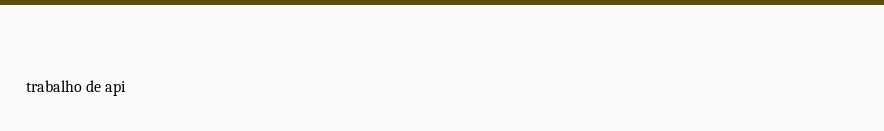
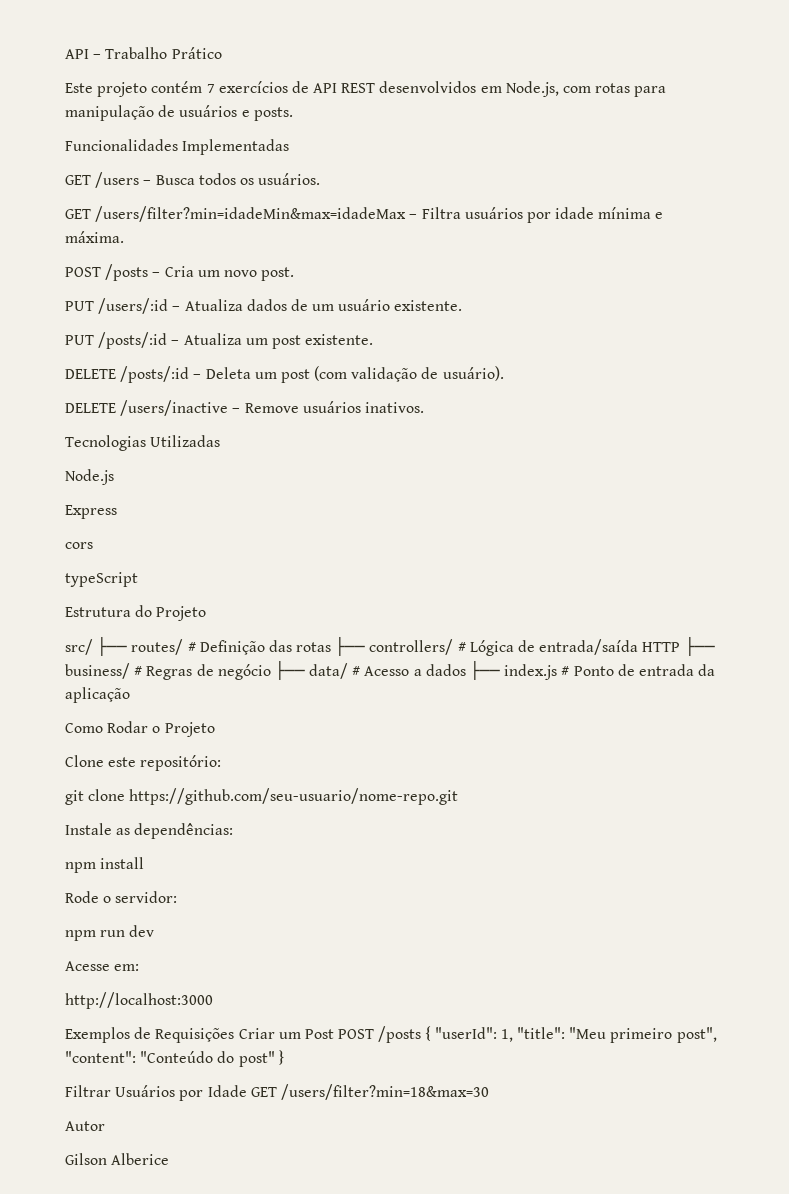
[26,80,127,96] trabalho de api -> [65,47,222,59] [65,81,667,97] [65,105,293,121] [65,139,290,155] [65,172,321,188] [65,206,664,223] [65,231,124,243] [65,264,295,281] [65,298,463,314] [65,332,374,349] [65,366,504,383] [65,400,424,416] [65,435,221,451] [65,469,114,485] [65,505,117,519] [65,542,93,549] [65,572,138,587] [65,605,207,621] [65,636,715,656] [65,660,716,680] [65,687,130,703] [65,721,215,737] [65,755,222,771] [65,788,459,805] [65,823,234,839] [65,857,145,873] [65,891,178,903] [65,925,155,941] [65,961,140,971] [65,992,213,1009] [65,1026,717,1043] [65,1050,284,1067] [65,1084,489,1101] [65,1121,105,1131] [65,1153,170,1165] API – Trabalho Prático // Este projeto contém 7 exercícios de API REST desenvolvidos em Node.js, com rotas para manipulação de usuários e posts. // Funcionalidades Implementadas // GET /users – Busca todos os usuários. // GET /users/filter?min=idadeMin&max=idadeMax – Filtra usuários por idade mínima e máxima. // POST /posts – Cria um novo post. // PUT /users/:id – Atualiza dados de um usuário existente. // PUT /posts/:id – Atualiza um post existente. // DELETE /posts/:id – Deleta um post (com validação de usuário). // DELETE /users/inactive – Remove usuários inativos. // Tecnologias Utilizadas // Node.js // Express // cors // typeScript // Estrutura do Projeto // src/ ├── routes/ # Definição das rotas ├── controllers/ # Lógica de entrada/saída HTTP ├── business/ # Regras de negócio ├── data/ # Acesso a dados ├── index.js # Ponto de entrada da aplicação // Como Rodar o Projeto // Clone este repositório: // git clone https://github.com/seu-usuario/nome-repo.git // Instale as dependências: // npm install // Rode o servidor: // npm run dev // Acesse em: // http://localhost:3000 // Exemplos de Requisições Criar um Post POST /posts { "userId": 1, "title": "Meu primeiro post", "content": "Conteúdo do post" } // Filtrar Usuários por Idade GET /users/filter?min=18&max=30 // Autor // Gilson Alberice

